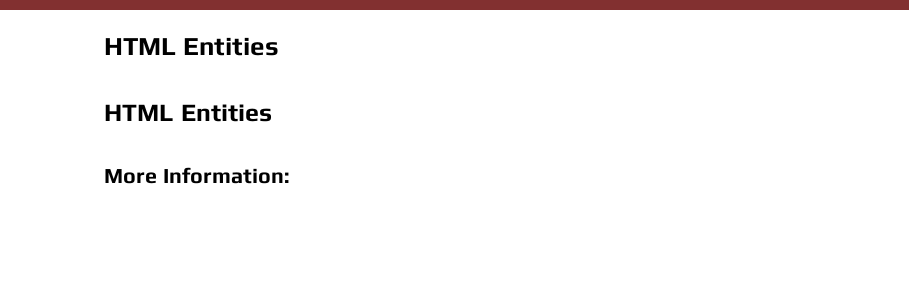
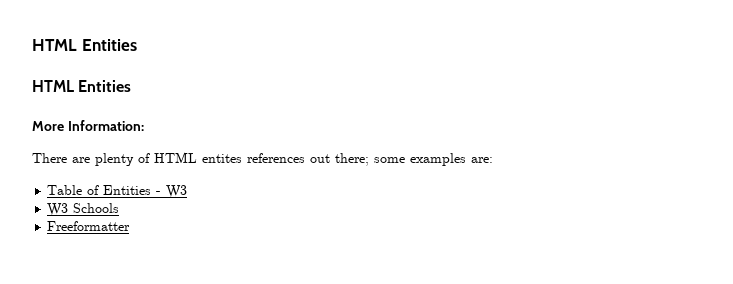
(290, 175) none -> [32,152,493,166] [47,185,188,198] [47,203,120,216] [47,221,131,231] // There are plenty of HTML entites references out there; some examples are: // Table of Entities - W3 // W3 Schools // Freeformatter

